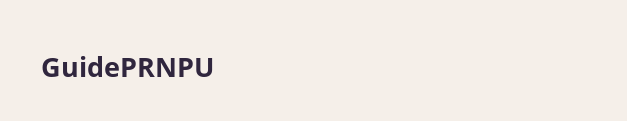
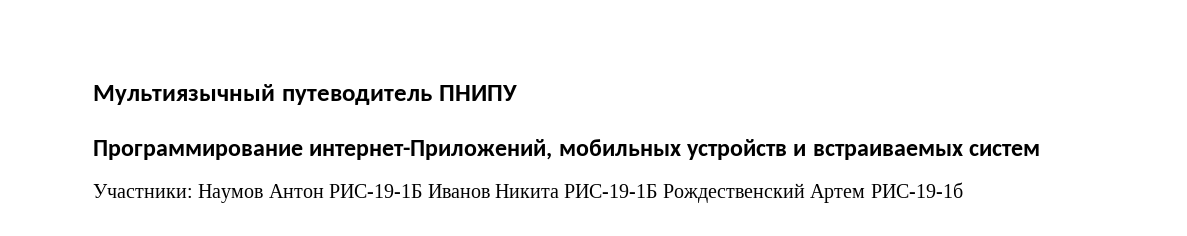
[41,56,214,77] GuidePRNPU -> [93,84,517,105] [93,139,1041,160] [93,182,963,203] Мультиязычный путеводитель ПНИПУ // Программирование интернет-Приложений, мобильных устройств и встраиваемых систем // Участники: Наумов Антон РИС-19-1Б Иванов Никита РИС-19-1Б Рождественский Артем РИС-19-1б

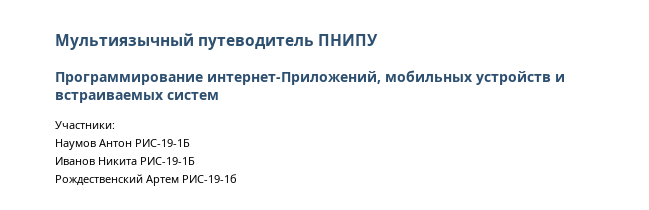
(193, 191) none -> (115, 125) //
(423, 191) none -> (190, 143) //
(658, 191) none -> (195, 161) //

